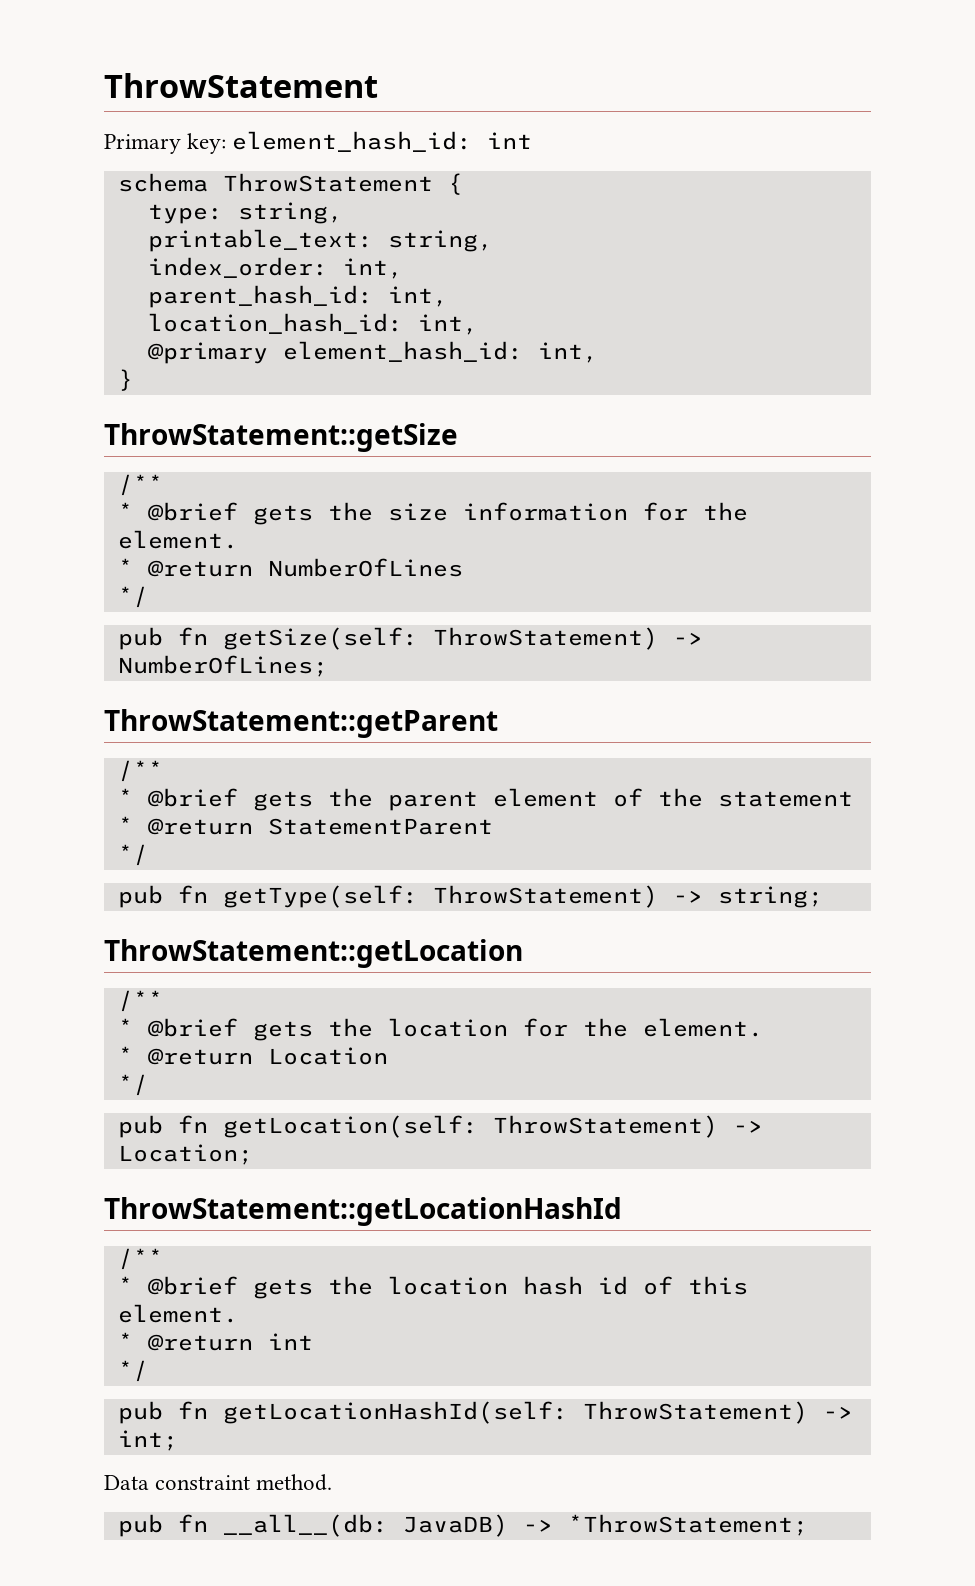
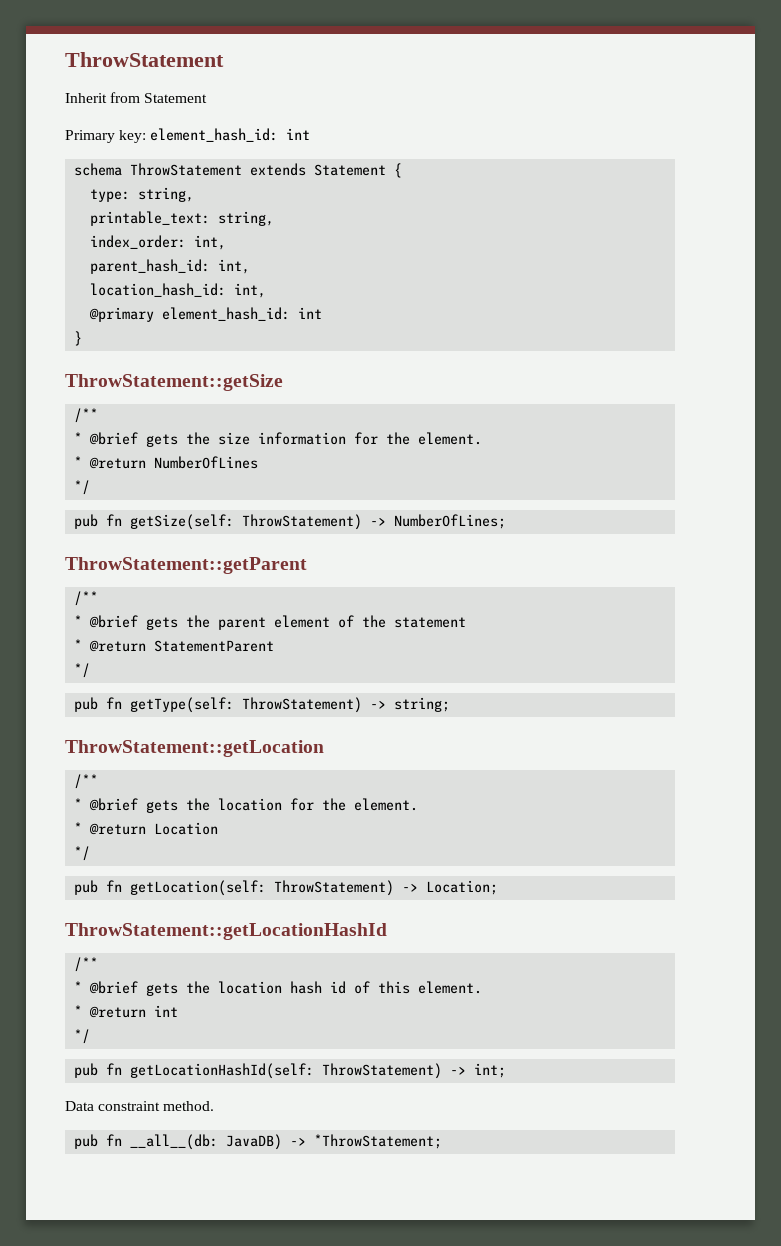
[104,73,378,98] ThrowStatement -> [65,52,224,67] [65,92,208,103] ThrowStatement // Inherit from Statement
(433, 182) none -> [250,163,387,176] extends Statement
[537,342,598,363] int, -> [298,307,323,319] int

